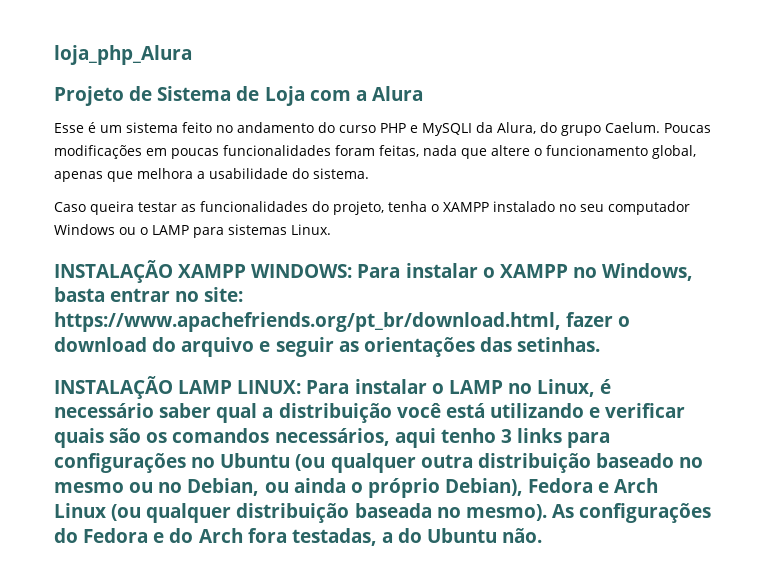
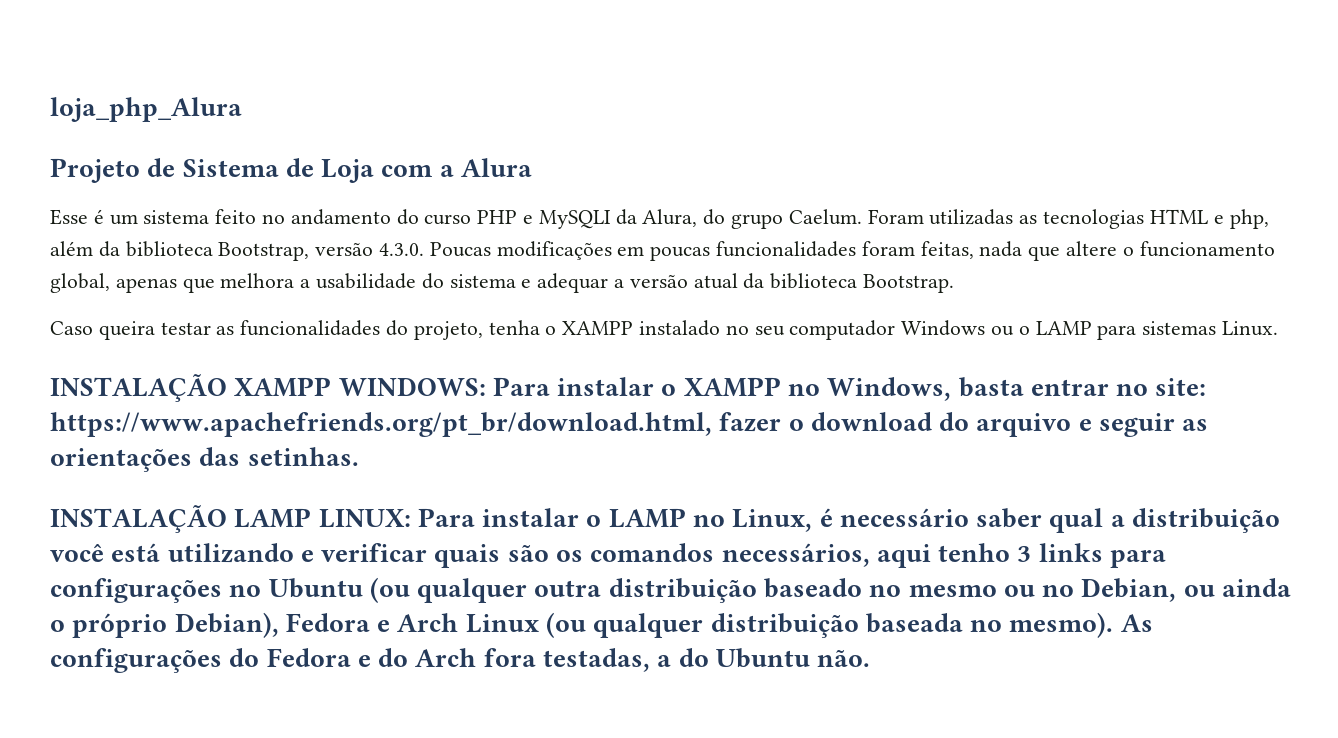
(660, 127) none -> [867,209,1269,229] [50,241,425,261] Foram utilizadas as tecnologias HTML e php, além da biblioteca Bootstrap, versão 4.3.0.
[313,168,369,179] sistema. -> [449,273,955,293] sistema e adequar a versão atual da biblioteca Bootstrap.

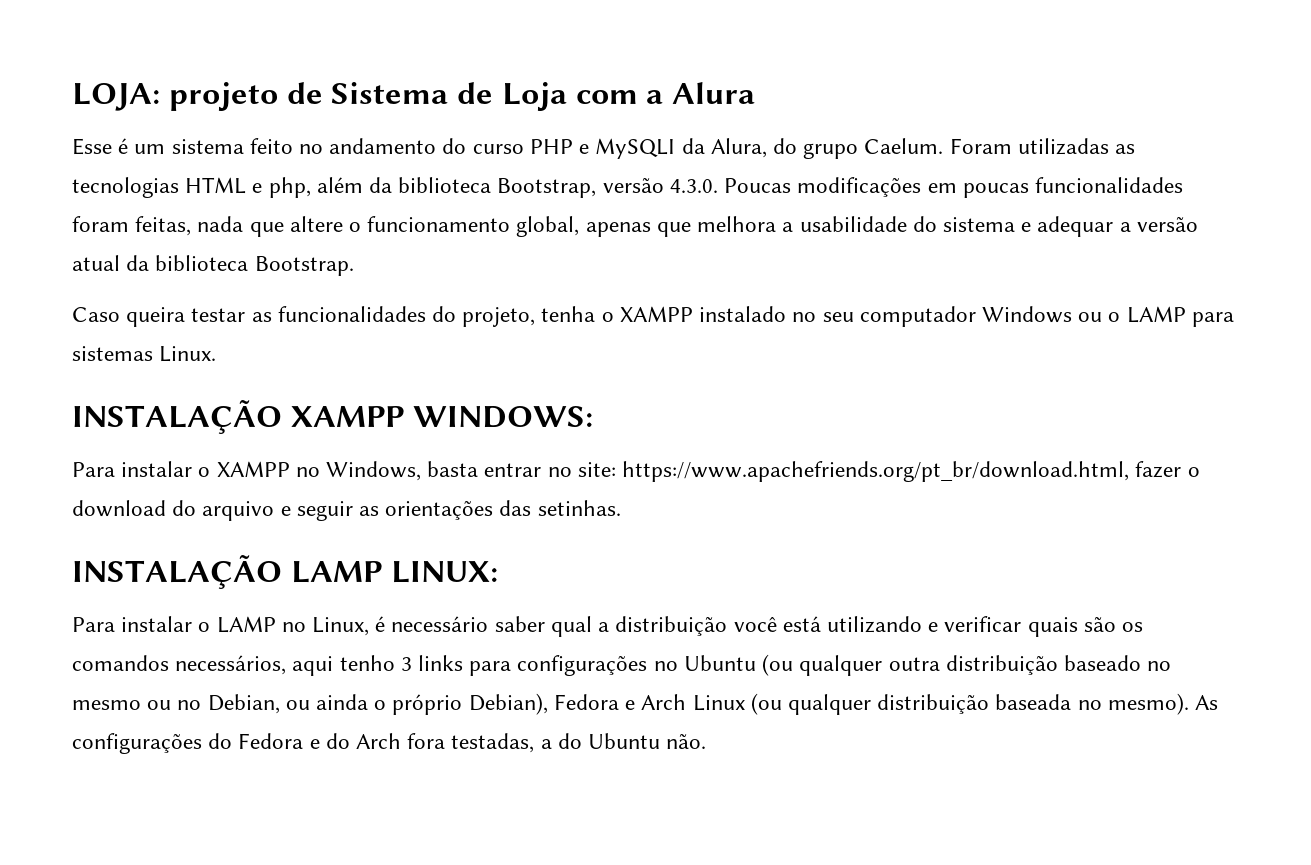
[50,97,242,122] [50,158,140,183] loja_php_Alura // Projeto -> [72,82,278,111] LOJA: projeto
(486, 386) none -> (593, 417) //
(411, 518) none -> (498, 572) //

